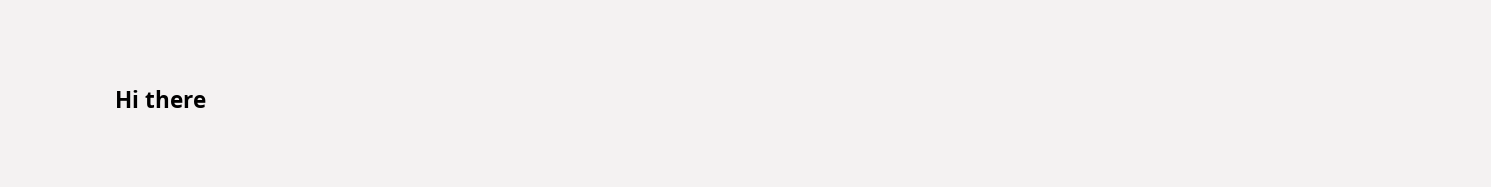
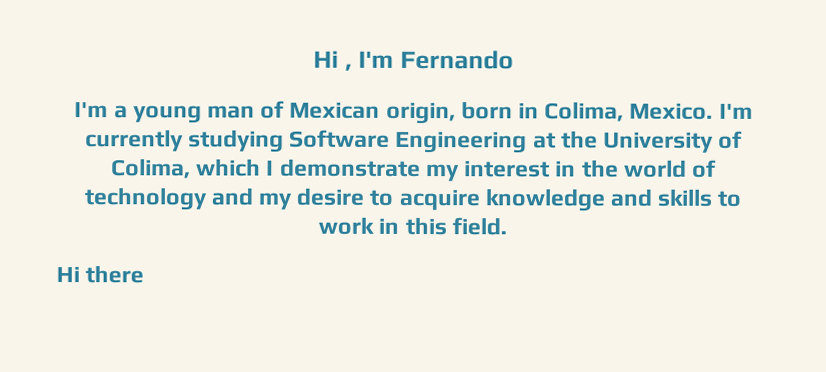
[115,90,139,108] Hi -> [313,49,514,71] [74,100,753,125] [84,129,744,154] [111,158,717,182] [83,187,742,212] [318,216,507,236] [56,266,80,283] Hi , I'm Fernando // I'm a young man of Mexican origin, born in Colima, Mexico. I'm currently studying Software Engineering at the University of Colima, which I demonstrate my interest in the world of technology and my desire to acquire knowledge and skills to work in this field. // Hi

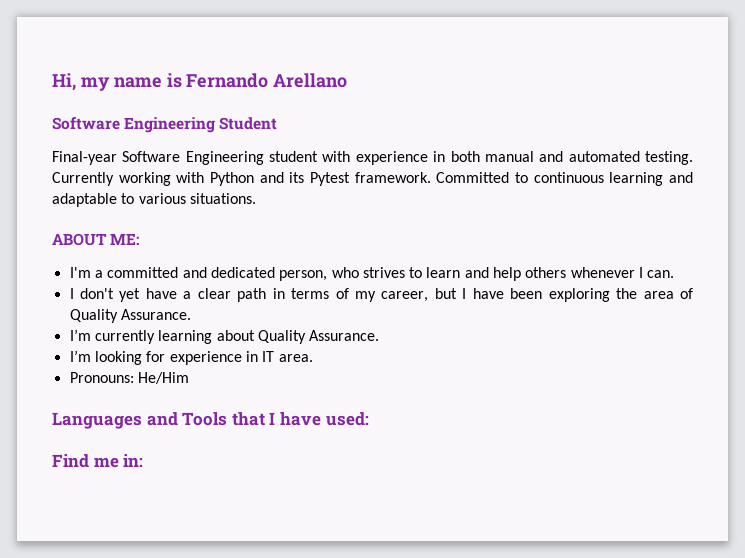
[313,49,514,71] [74,100,753,125] [84,129,744,154] [111,158,717,182] [83,187,742,212] [318,216,507,236] [56,265,145,284] Hi , I'm Fernando // I'm a young man of Mexican origin, born in Colima, Mexico. I'm currently studying Software Engineering at the University of Colima, which I demonstrate my interest in the world of technology and my desire to acquire knowledge and skills to work in this field. // Hi there -> [52,73,348,91] [52,117,278,133] [52,151,694,165] [52,172,693,186] [52,193,256,207] [52,233,140,246] [69,267,675,281] [69,288,693,302] [69,309,191,323] [69,329,380,344] [69,350,313,365] [69,372,189,384] [52,412,369,429] [52,454,144,468] Hi, my name is Fernando Arellano // Software Engineering Student // Final-year Software Engineering student with experience in both manual and automated testing. Currently working with Python and its Pytest framework. Committed to continuous learning and adaptable to various situations. // ABOUT ME: // I'm a committed and dedicated person, who strives to learn and help others whenever I can. // I don't yet have a clear path in terms of my career, but I have been exploring the area of Quality Assurance. // I’m currently learning about Quality Assurance. // I’m looking for experience in IT area. // Pronouns: He/Him // Languages and Tools that I have used: // Find me in:

